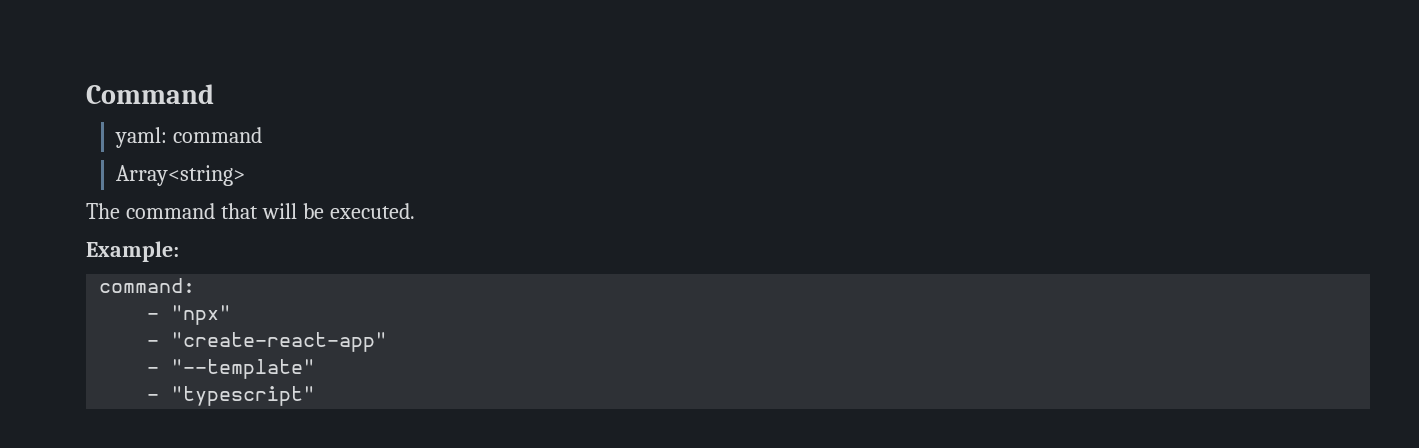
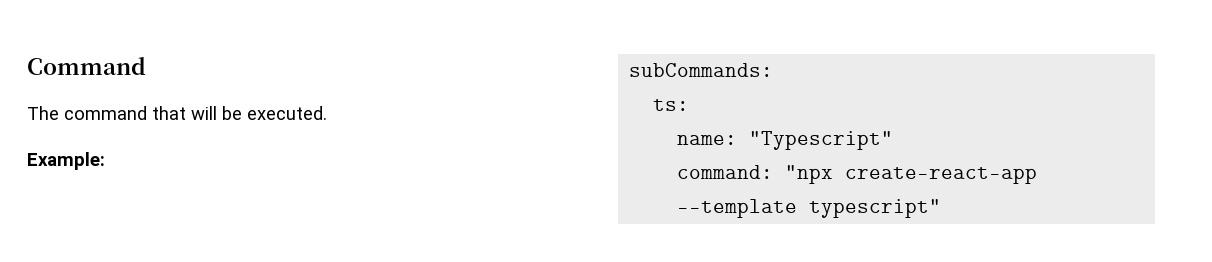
[115,127,262,148] [116,165,246,186] // yaml: command // Array<string> -> (146, 66) none
[99,278,196,293] [147,305,232,325] [147,332,388,352] [147,359,316,379] [147,386,316,406] command: // - "npx" // - "create-react-app" // - "--template" // - "typescript" -> [629,63,774,77] [653,99,690,111] [677,131,894,150] [677,165,1038,184] [677,199,942,218] subCommands: // ts: // name: "Typescript" // command: "npx create-react-app --template typescript"

